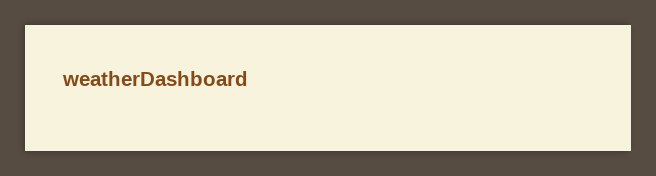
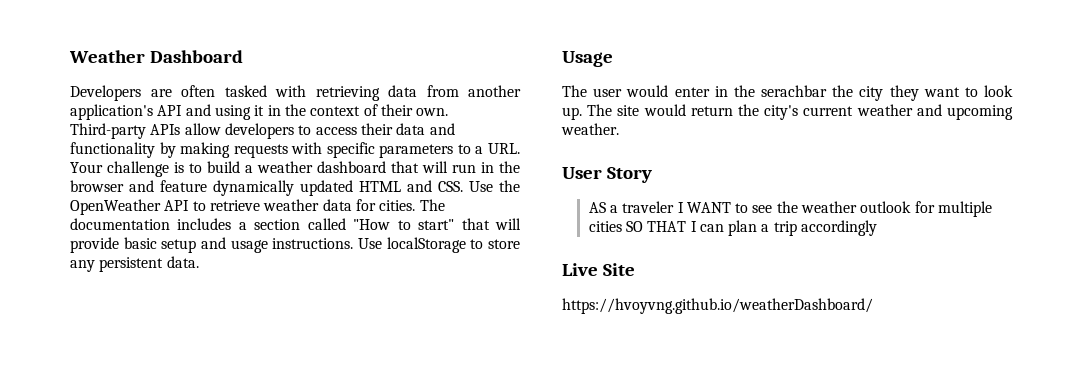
[62,71,248,86] weatherDashboard -> [69,50,243,63] [70,85,521,101] [70,104,449,120] [70,123,455,139] [70,142,520,158] [70,161,520,177] [70,180,520,196] [70,199,445,215] [70,218,522,230] [70,237,520,253] [70,256,199,272] [562,51,613,67] [562,85,1014,101] [562,104,1013,120] [561,123,619,135] [562,167,652,183] [588,201,993,217] [588,220,878,236] [562,263,635,276] [562,298,873,314] Weather Dashboard // Developers are often tasked with retrieving data from another application's API and using it in the context of their own. Third-party APIs allow developers to access their data and functionality by making requests with specific parameters to a URL. Your challenge is to build a weather dashboard that will run in the browser and feature dynamically updated HTML and CSS. Use the OpenWeather API to retrieve weather data for cities. The documentation includes a section called "How to start" that will provide basic setup and usage instructions. Use localStorage to store any persistent data. // Usage // The user would enter in the serachbar the city they want to look up. The site would return the city's current weather and upcoming weather. // User Story // AS a traveler I WANT to see the weather outlook for multiple cities SO THAT I can plan a trip accordingly // Live Site // https://hvoyvng.github.io/weatherDashboard/

